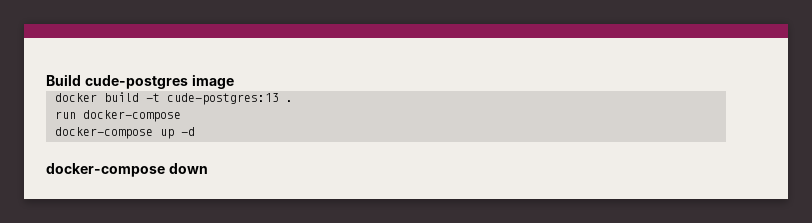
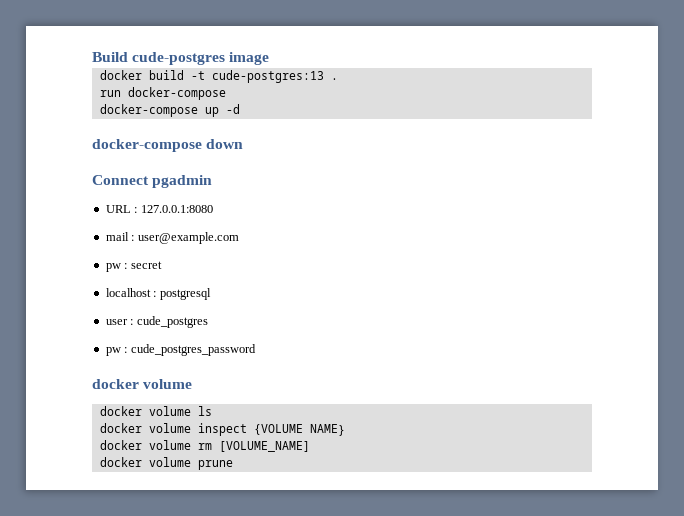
(208, 168) none -> [92,175,213,188] [105,205,213,213] [105,232,239,244] [105,261,162,272] [105,288,211,300] [105,316,208,328] [105,344,256,356] [92,379,193,389] [99,406,212,416] [99,423,345,436] [99,440,310,452] [99,457,233,470] // Connect pgadmin // URL : 127.0.0.1:8080 // mail : user@example.com // pw : secret // localhost : postgresql // user : cude_postgres // pw : cude_postgres_password // docker volume // docker volume ls // docker volume inspect {VOLUME NAME} // docker volume rm [VOLUME_NAME] // docker volume prune

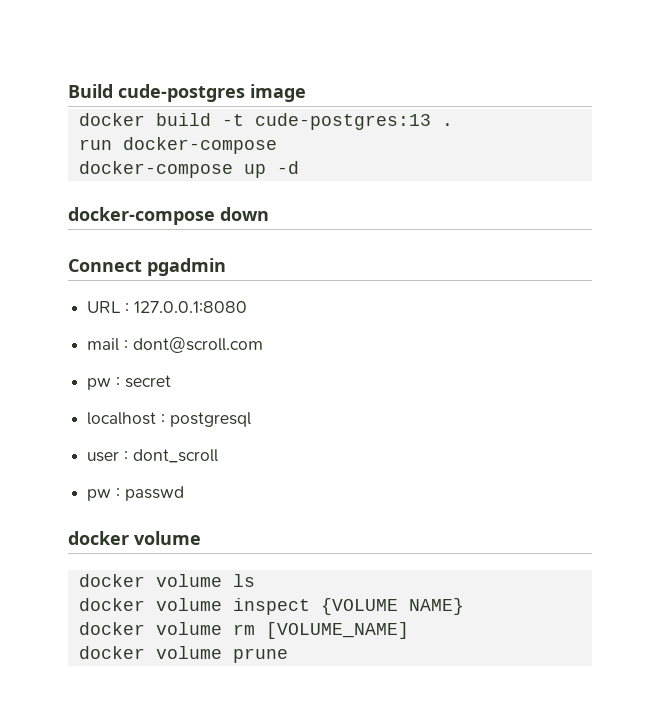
[137,232,239,244] user@example.com -> [133,337,264,353] dont@scroll.com
[136,316,208,328] [105,344,256,356] cude_postgres // pw : cude_postgres_password -> [133,449,219,463] [87,486,185,501] dont_scroll // pw : passwd

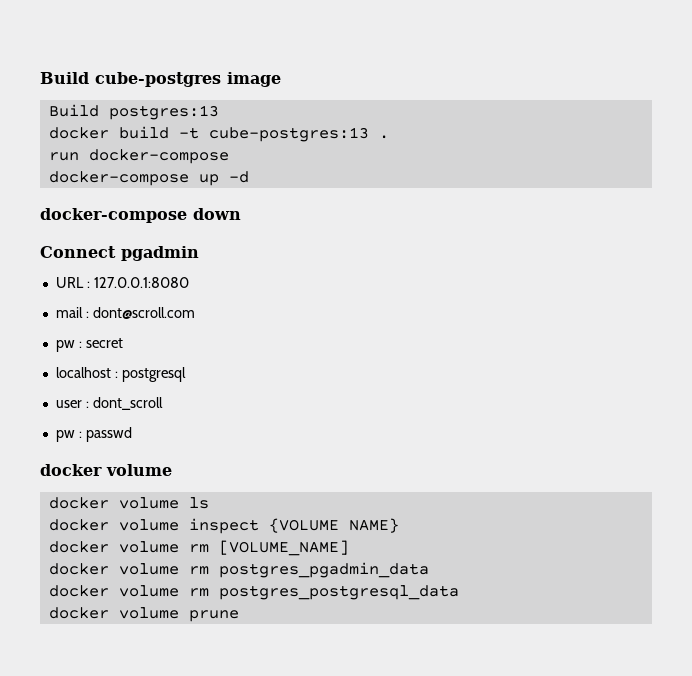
[68,84,245,102] Build cude-postgres -> [40,72,221,87] Build cube-postgres
(306, 93) none -> [48,104,219,120] // Build postgres:13
[254,113,431,130] cude-postgres:13 -> [208,127,369,142] cube-postgres:13
(409, 630) none -> [48,562,429,578] [48,585,459,600] // docker volume rm postgres_pgadmin_data // docker volume rm postgres_postgresql_data

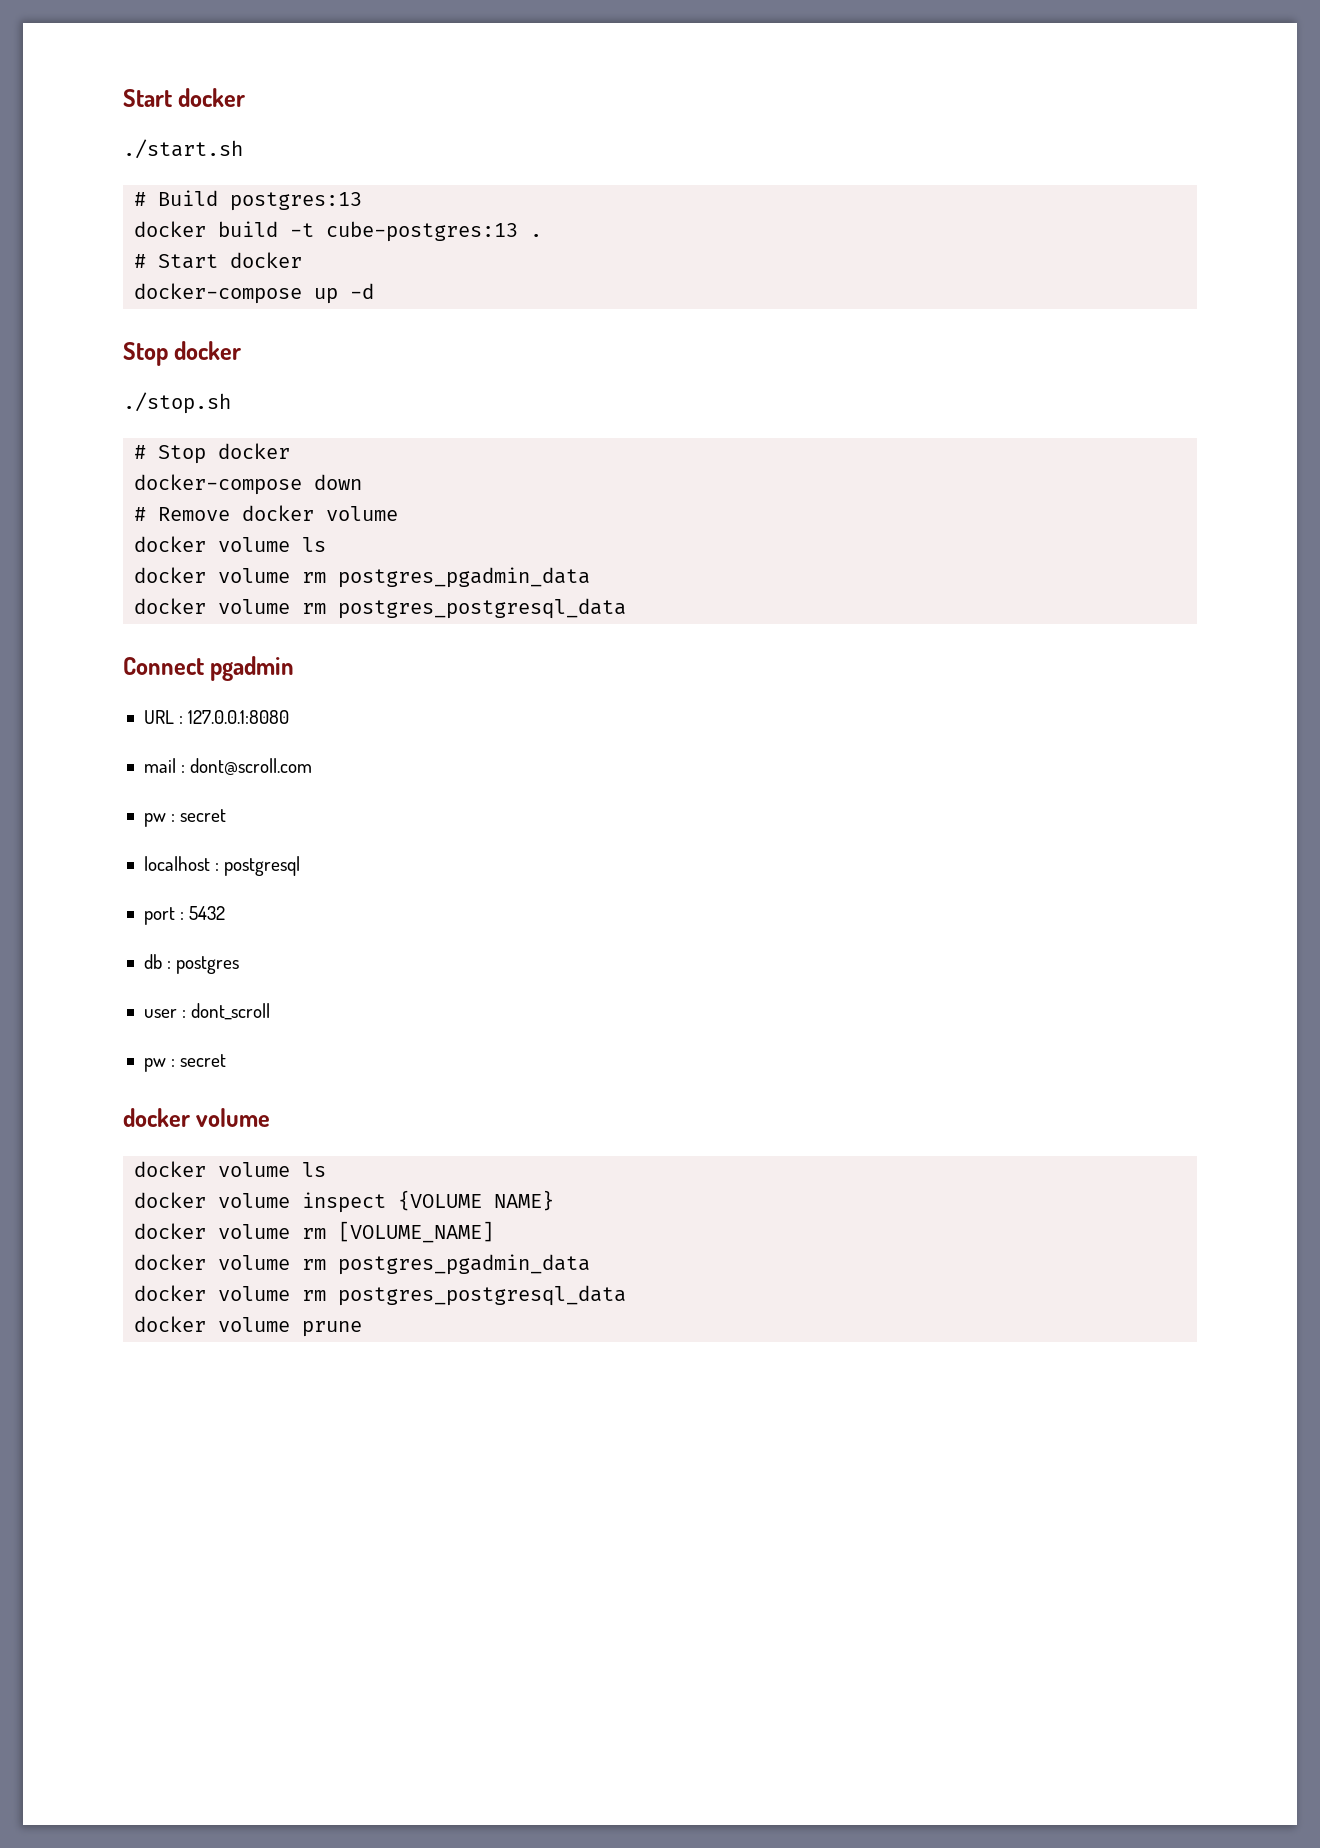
[40,72,281,87] Build cube-postgres image // -> [123,88,246,107] [123,139,243,159] [134,192,147,206] Start docker // ./start.sh // #
[48,149,229,164] run docker-compose -> [134,252,303,269] # Start docker
[40,208,241,223] docker-compose down -> [123,341,242,366] [123,392,231,414] [134,443,291,464] [134,474,363,495] [134,505,399,521] [134,536,327,552] [134,567,591,588] [134,598,627,619] Stop docker // ./stop.sh // # Stop docker // docker-compose down // # Remove docker volume // docker volume ls // docker volume rm postgres_pgadmin_data // docker volume rm postgres_postgresql_data
(186, 374) none -> [143,906,226,925] [143,954,240,974] // port : 5432 // db : postgres
[85,427,132,442] passwd -> [180,1054,227,1067] secret

